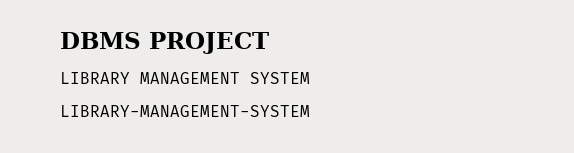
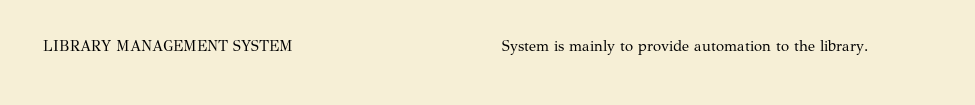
[60,32,269,54] DBMS PROJECT // -> (43, 45) none
[60,105,310,117] LIBRARY-MANAGEMENT-SYSTEM -> [502,39,868,55] System is mainly to provide automation to the library.

